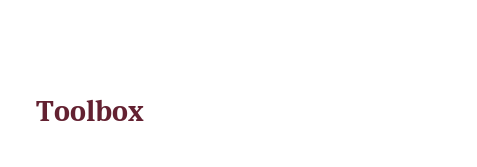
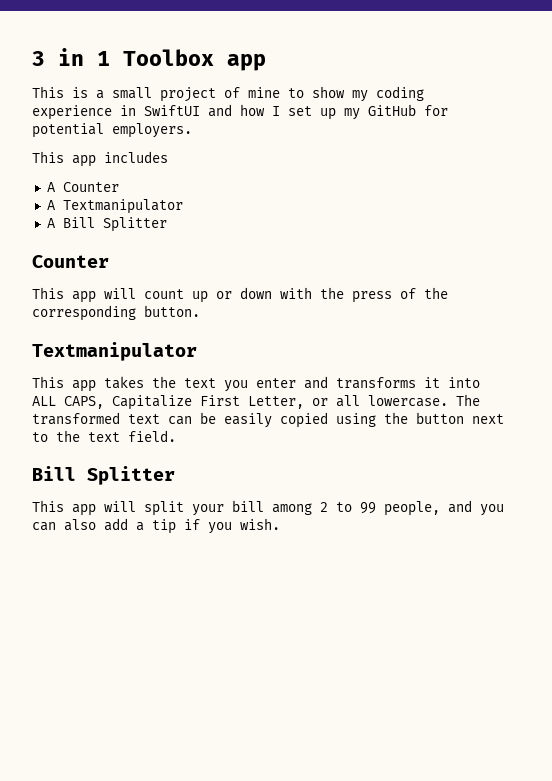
[36,99,144,121] Toolbox -> [32,48,266,71] [32,86,424,102] [32,104,448,120] [32,123,192,138] [32,151,168,167] [46,182,119,192] [46,199,183,214] [46,217,167,232] [32,255,109,268] [32,287,448,303] [32,305,200,321] [32,342,197,361] [32,376,480,392] [32,394,480,410] [32,412,504,428] [32,430,176,442] [32,466,175,485] [32,500,504,516] [32,518,280,534] 3 in 1 Toolbox app // This is a small project of mine to show my coding experience in SwiftUI and how I set up my GitHub for potential employers. // This app includes // A Counter // A Textmanipulator // A Bill Splitter // Counter // This app will count up or down with the press of the corresponding button. // Textmanipulator // This app takes the text you enter and transforms it into ALL CAPS, Capitalize First Letter, or all lowercase. The transformed text can be easily copied using the button next to the text field. // Bill Splitter // This app will split your bill among 2 to 99 people, and you can also add a tip if you wish.

